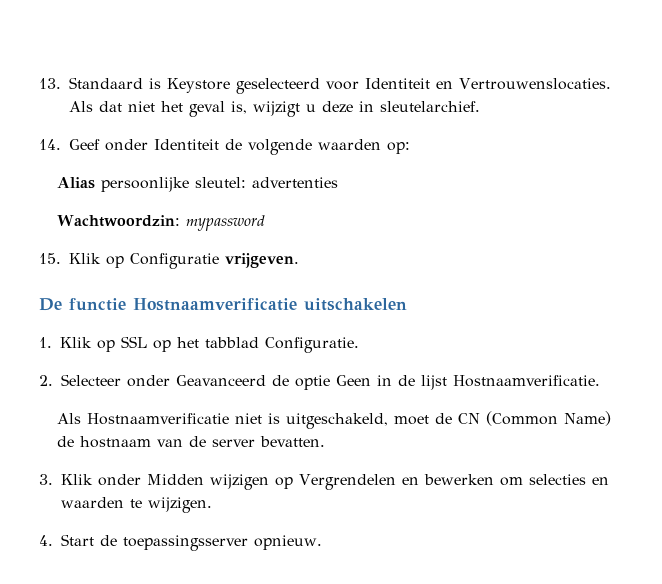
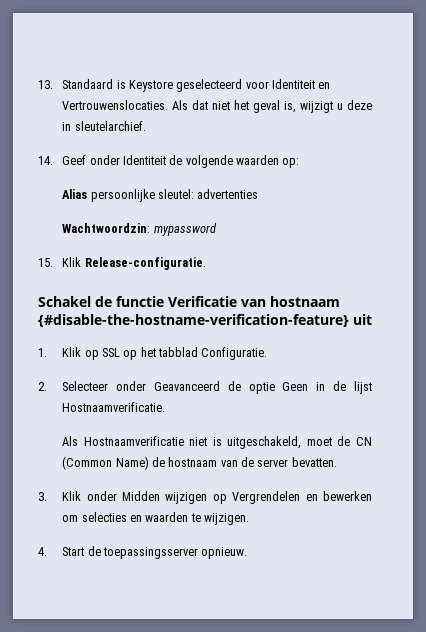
[106,253,299,269] [39,298,407,311] op Configuratie vrijgeven. // De functie Hostnaamverificatie uitschakelen -> [84,257,206,270] [38,296,340,307] [38,314,372,327] Release-configuratie. // Schakel de functie Verificatie van hostnaam {#disable-the-hostname-verification-feature} uit

